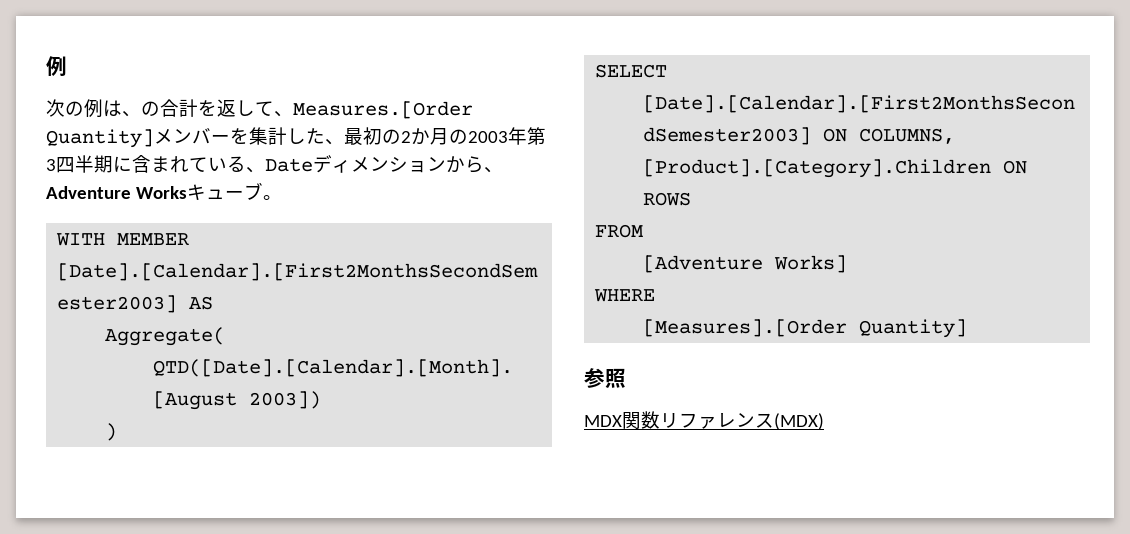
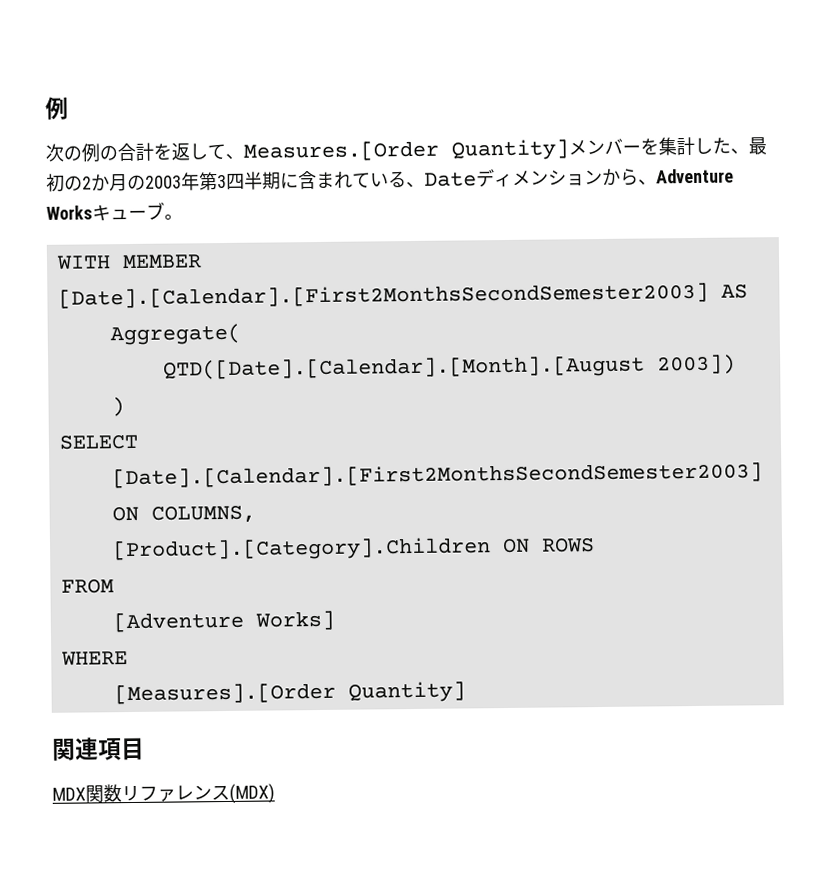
[103,100,141,117] は、 -> (100, 153) none
[584,368,626,388] 参照 -> [52,737,145,761] 関連項目

